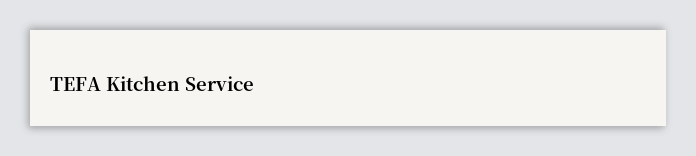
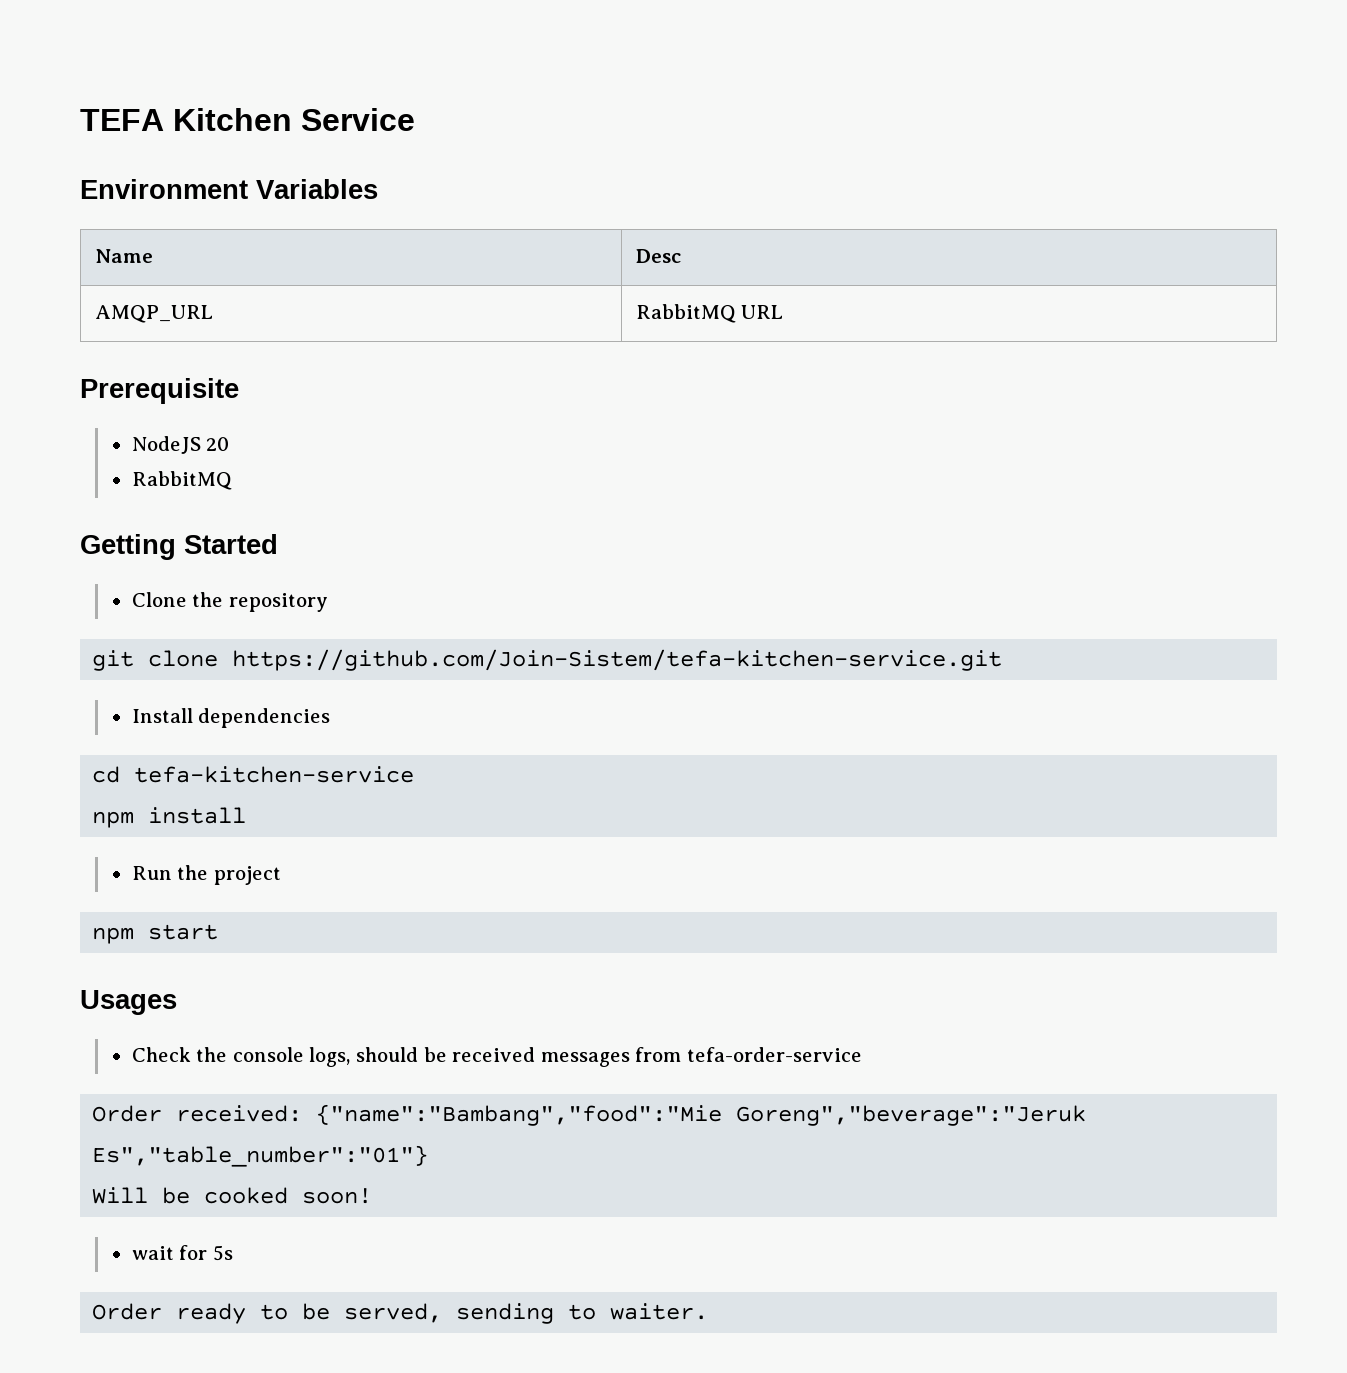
(254, 83) none -> [80,179,378,199] [94,249,153,263] [635,249,681,263] [94,305,213,323] [635,304,784,323] [80,378,239,404] [131,436,230,454] [131,471,232,490] [80,534,278,560] [131,592,328,612] [92,649,1003,671] [131,708,331,728] [92,766,415,783] [92,807,247,828] [131,865,281,885] [92,924,219,944] [80,990,177,1015] [131,1047,862,1067] [92,1104,1087,1126] [92,1145,429,1167] [92,1187,373,1204] [131,1245,233,1261] [92,1303,709,1324] // Environment Variables // Name | Desc // AMQP_URL | RabbitMQ URL // Prerequisite // NodeJS 20 // RabbitMQ // Getting Started // Clone the repository // git clone https://github.com/Join-Sistem/tefa-kitchen-service.git // Install dependencies // cd tefa-kitchen-service // npm install // Run the project // npm start // Usages // Check the console logs, should be received messages from tefa-order-service // Order received: {"name":"Bambang","food":"Mie Goreng","beverage":"Jeruk Es","table_number":"01"} // Will be cooked soon! // wait for 5s // Order ready to be served, sending to waiter.

